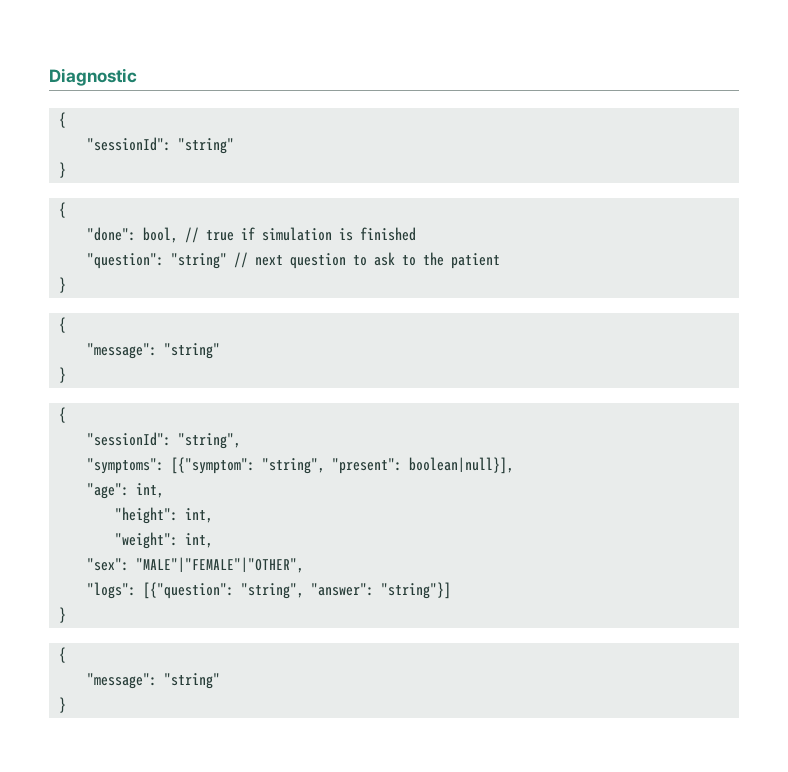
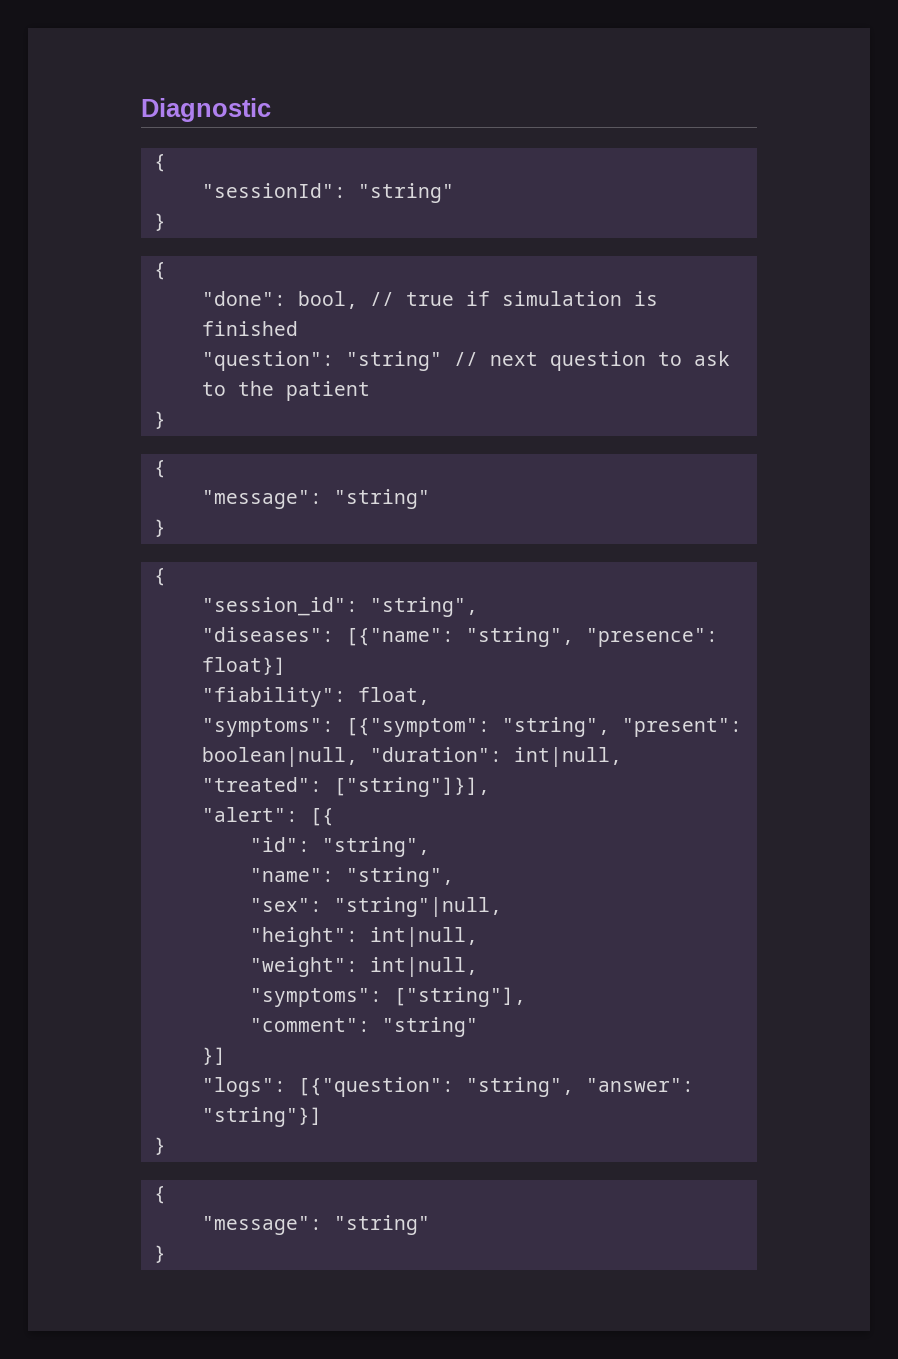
[86,432,241,449] [86,457,514,474] [86,483,164,499] "sessionId": "string", // "symptoms": [{"symptom": "string", "present": boolean|null}], // "age": int, -> [201,597,478,617] [201,627,718,647] [201,657,286,675] [201,687,430,707] [201,717,742,737] [201,747,622,767] [201,777,490,797] [201,807,334,826] [249,837,430,857] [249,867,454,887] [249,897,502,917] "session_id": "string", // "diseases": [{"name": "string", "presence": float}] // "fiability": float, // "symptoms": [{"symptom": "string", "present": boolean|null, "duration": int|null, "treated": ["string"]}], // "alert": [{ // "id": "string", // "name": "string", // "sex": "string"|null,
[184,508,213,523] int, -> [369,927,478,947] int|null,
[184,533,213,548] [86,557,304,573] int, // "sex": "MALE"|"FEMALE"|"OTHER", -> [369,957,478,977] [249,987,526,1007] [249,1017,478,1037] [201,1047,226,1065] int|null, // "symptoms": ["string"], // "comment": "string" // }]

